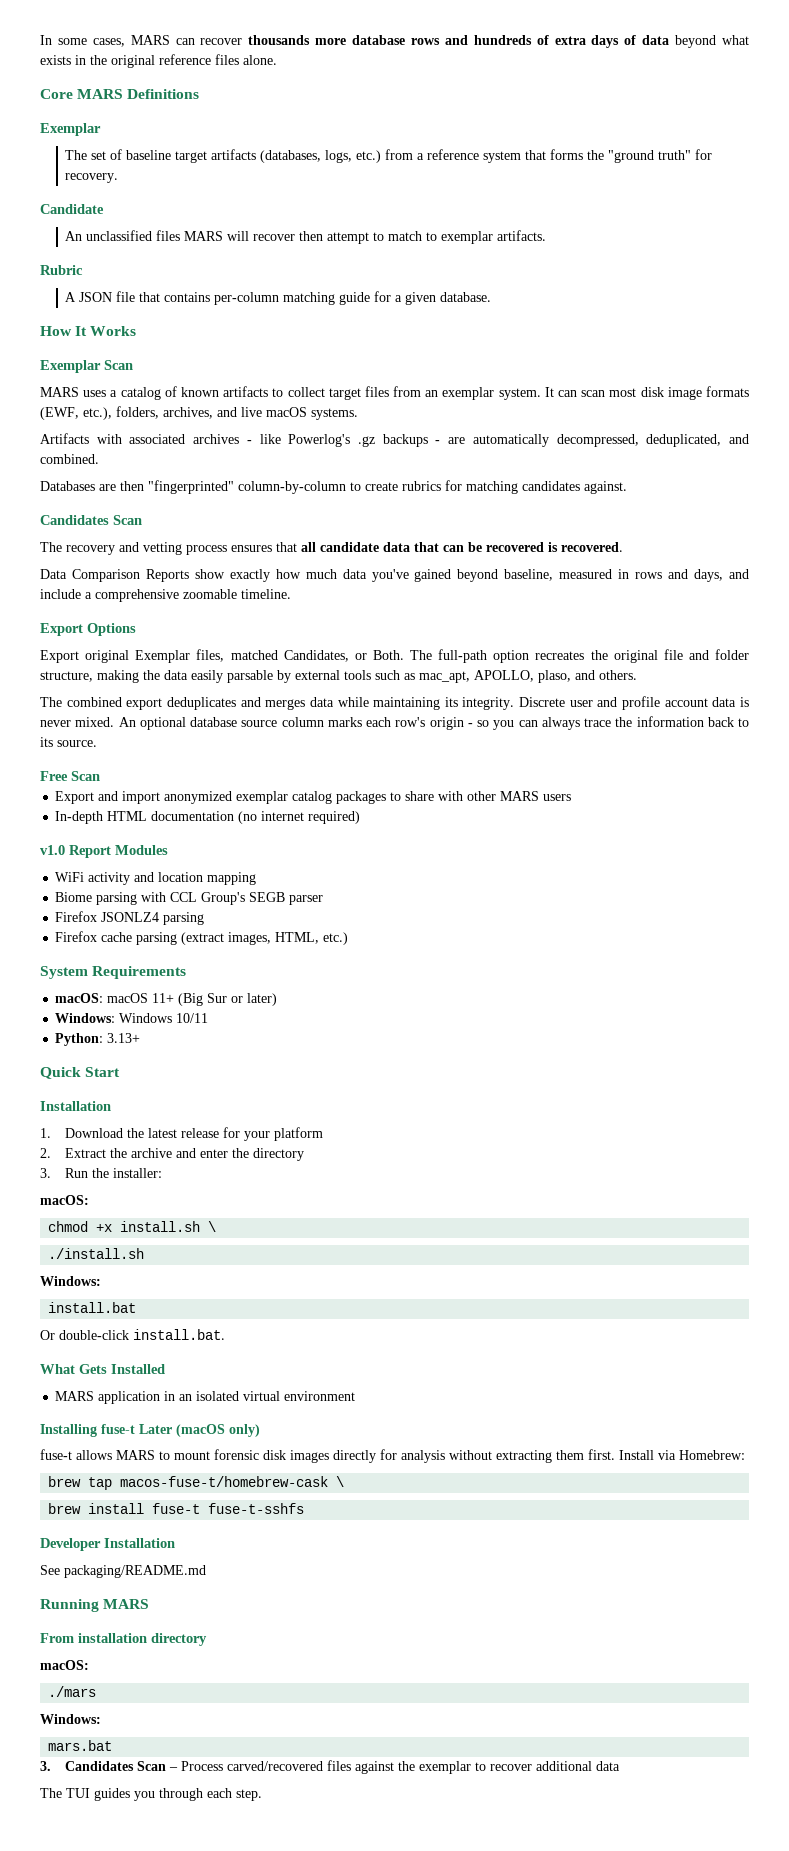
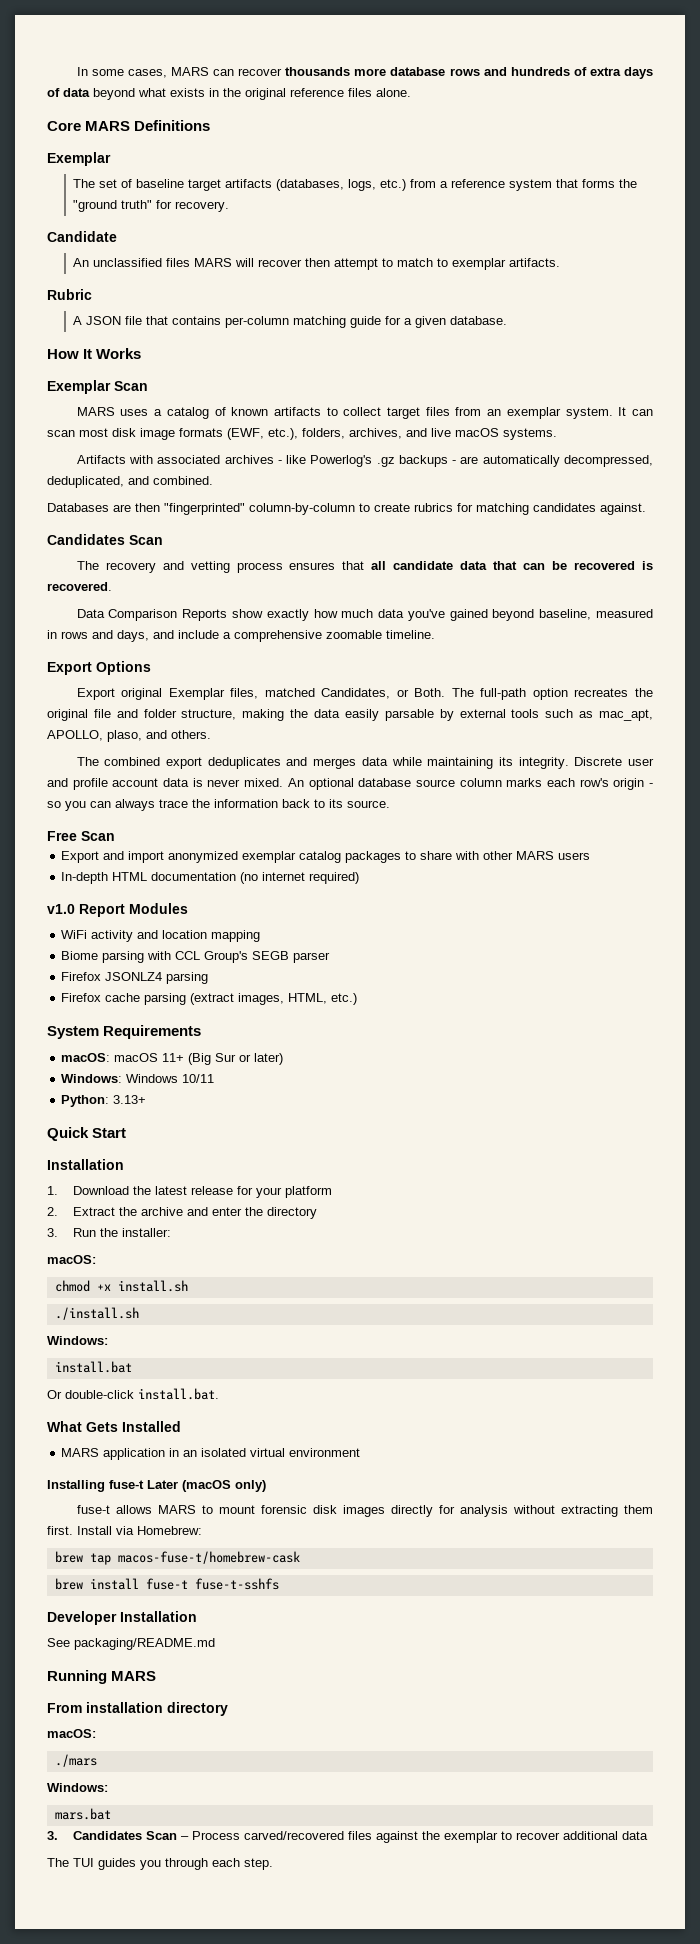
[208,1221,217,1232] \ -> (188, 1286) none
[336,1476,345,1487] \ -> (300, 1557) none

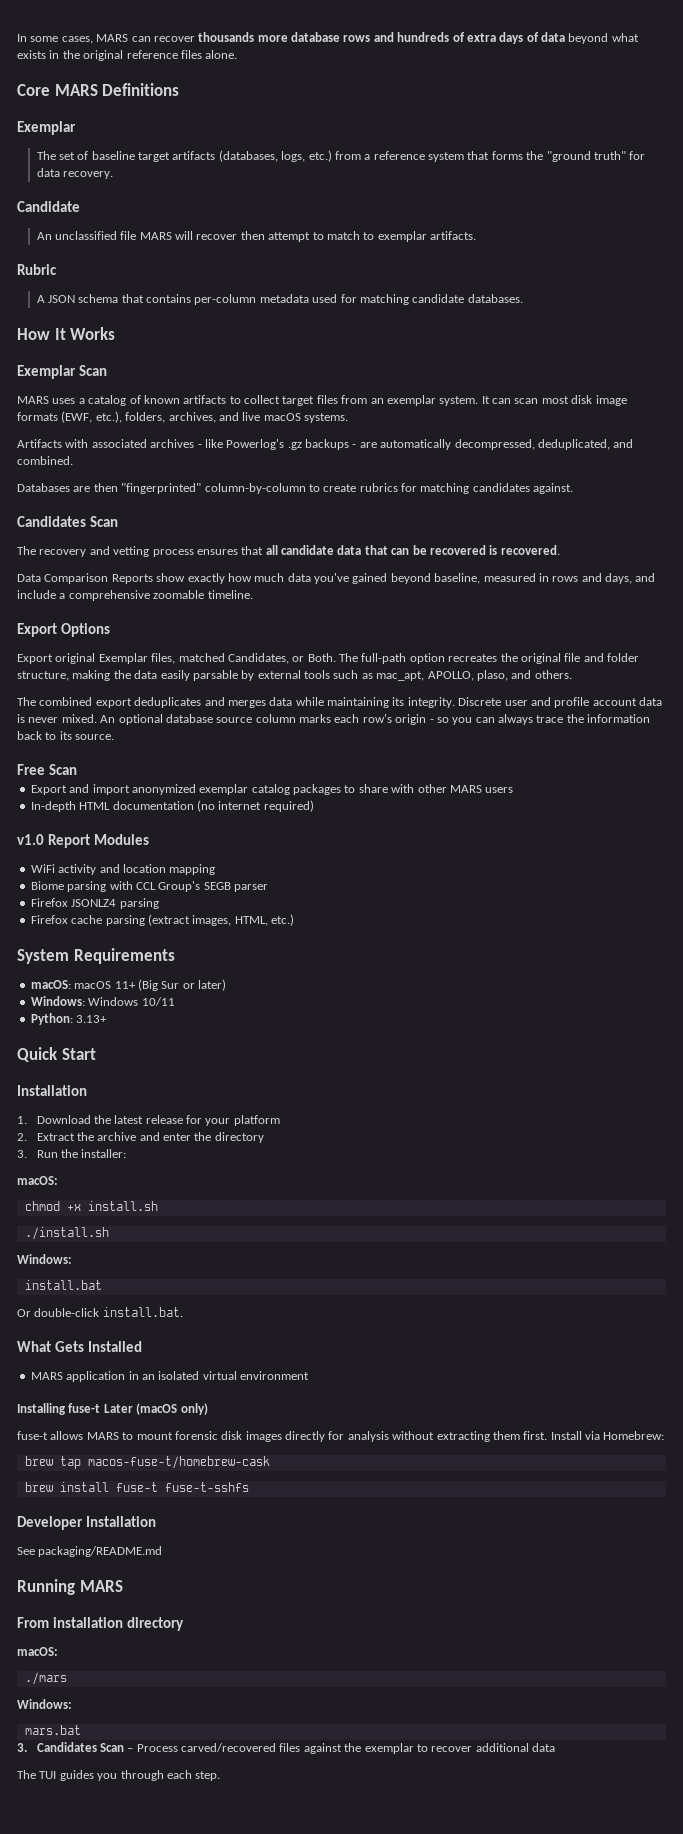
(172, 204) none -> [36,168,60,177] data
[165,258,190,267] files -> [120,231,137,240] file
[124,316,142,325] file -> [78,294,119,303] schema
[292,316,507,328] matching guide for a given database. -> [259,294,523,305] metadata used for matching candidate databases.

